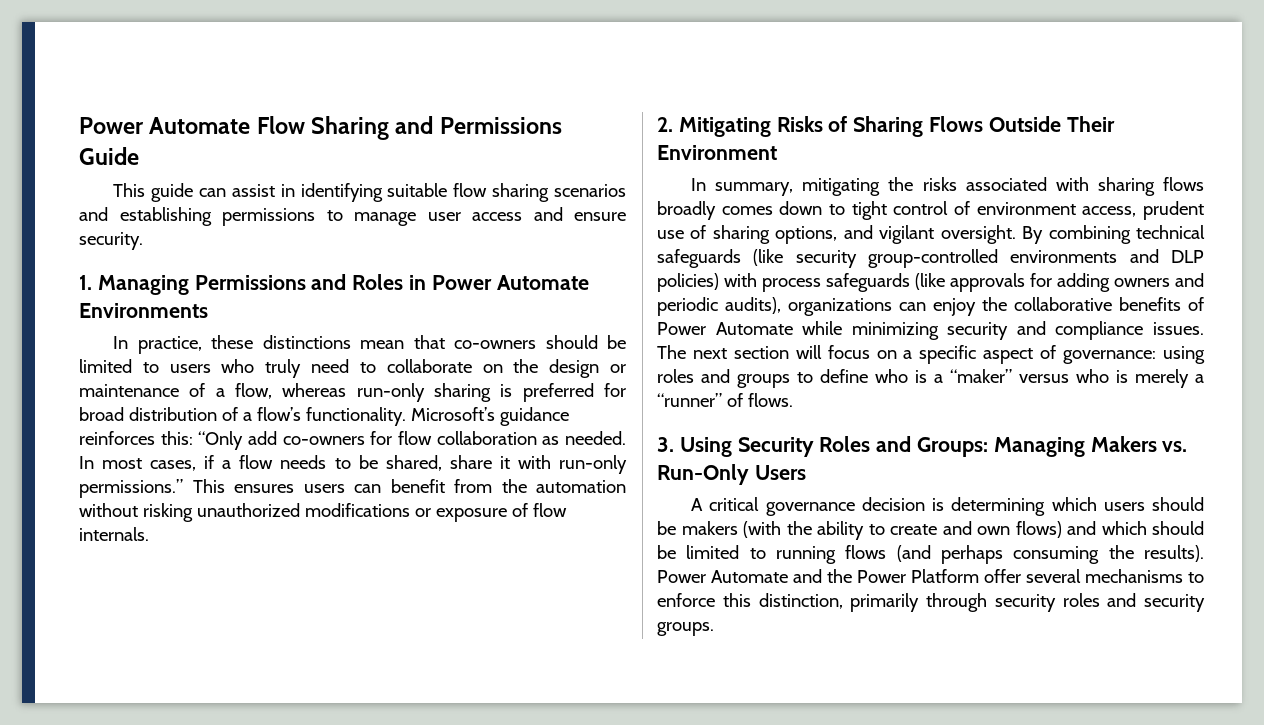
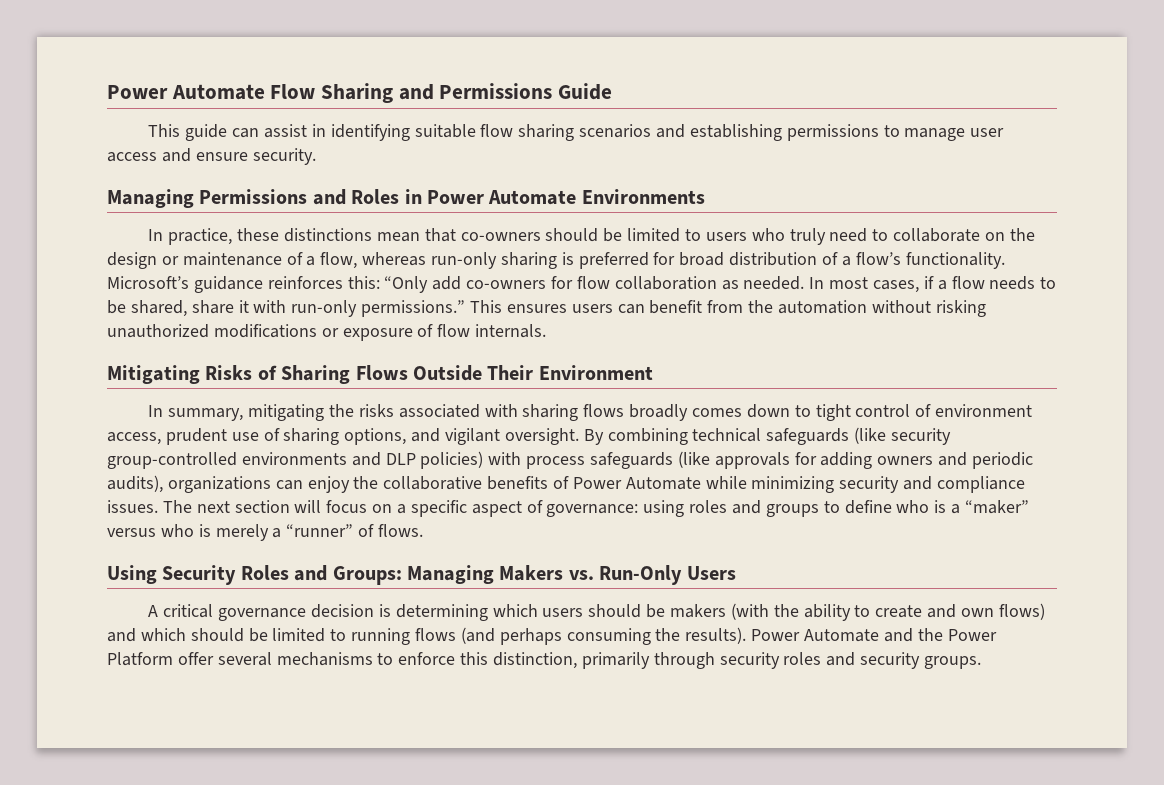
[79,275,92,290] 1. -> (316, 156) none
[657,117,673,132] 2. -> (547, 331) none
[657,437,674,452] 3. -> (424, 530) none

